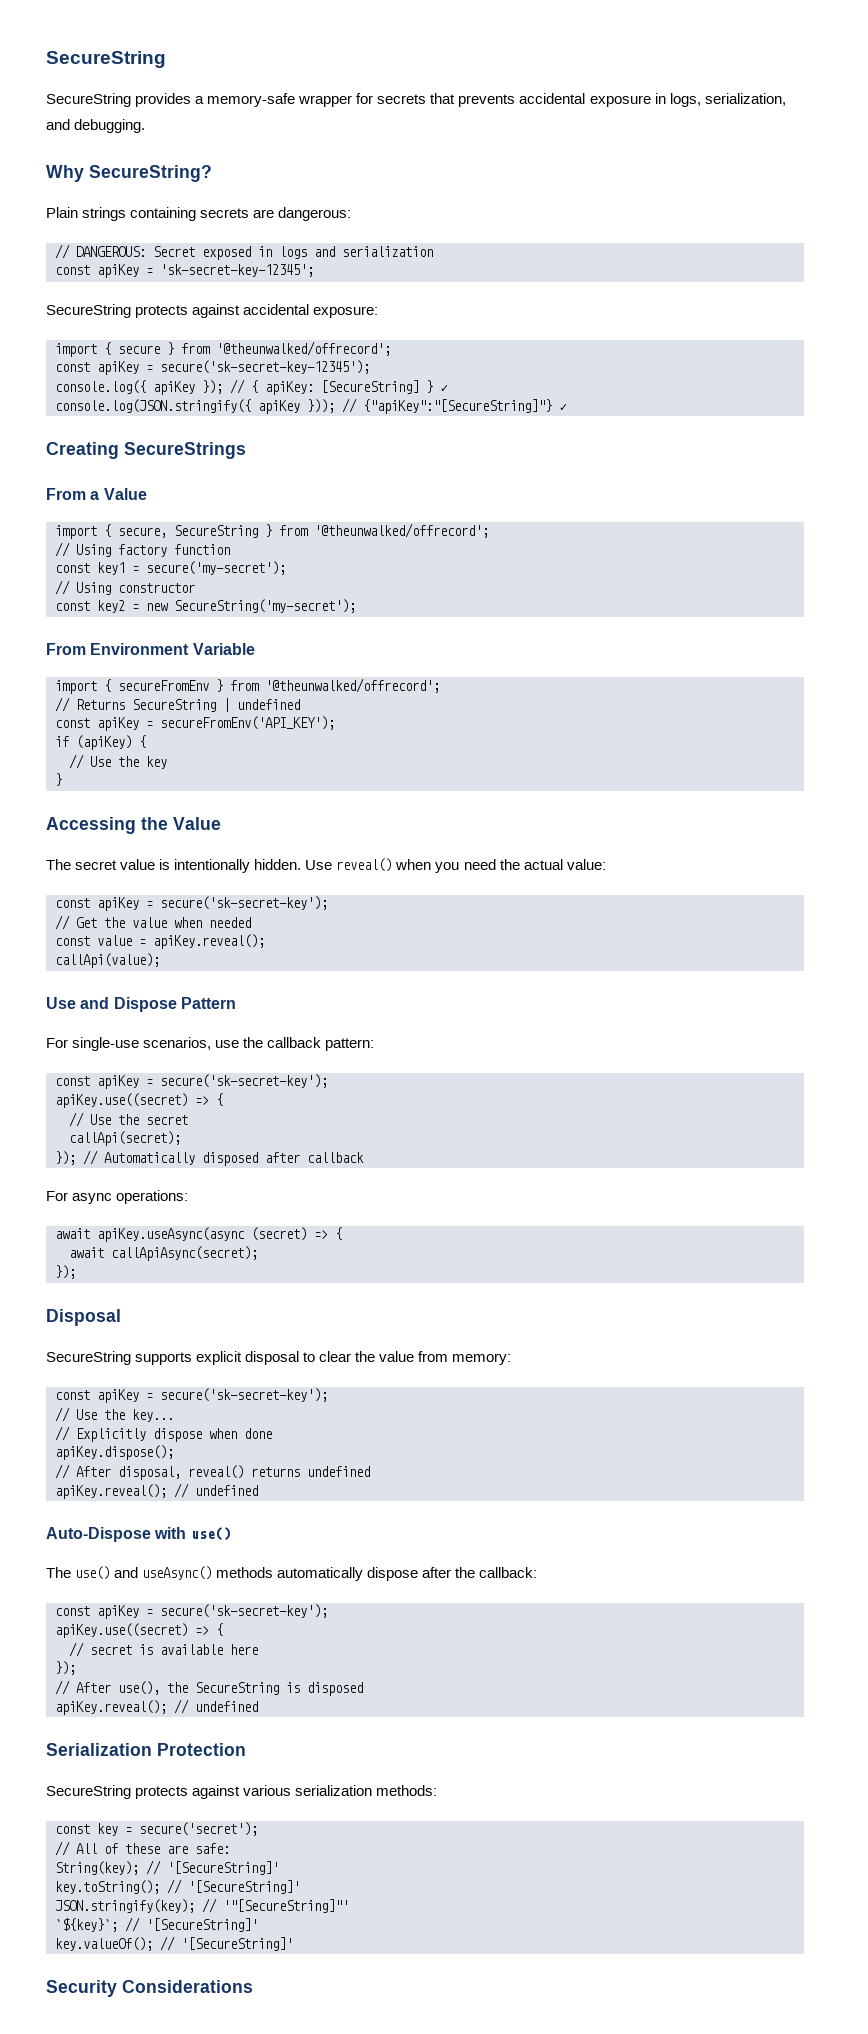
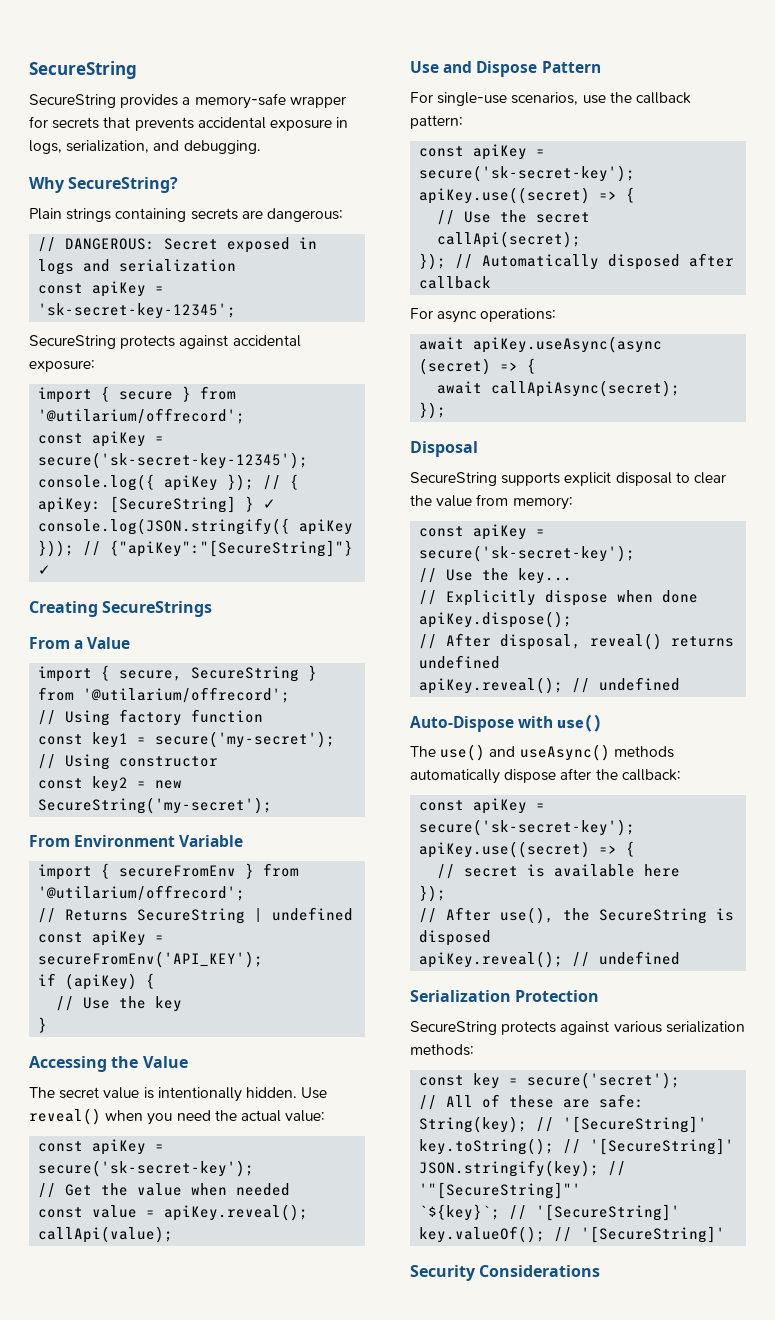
[216,341,391,356] '@theunwalked/offrecord'; -> [38,408,246,424] '@utilarium/offrecord';
[314,523,489,538] '@theunwalked/offrecord'; -> [83,687,291,703] '@utilarium/offrecord';
[265,678,440,693] '@theunwalked/offrecord'; -> [38,885,246,901] '@utilarium/offrecord';

